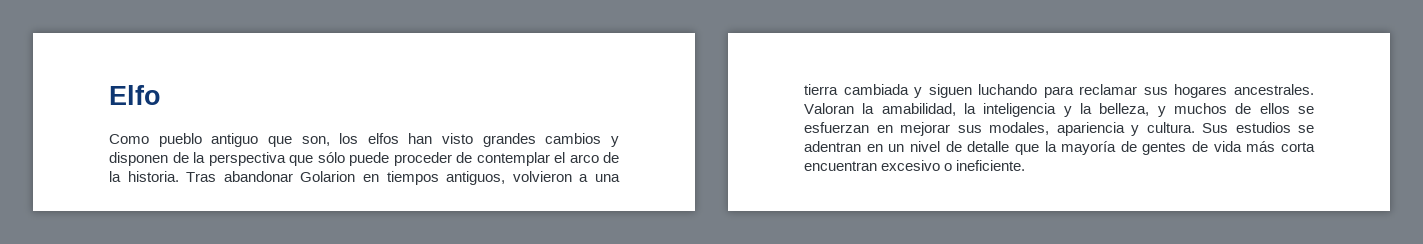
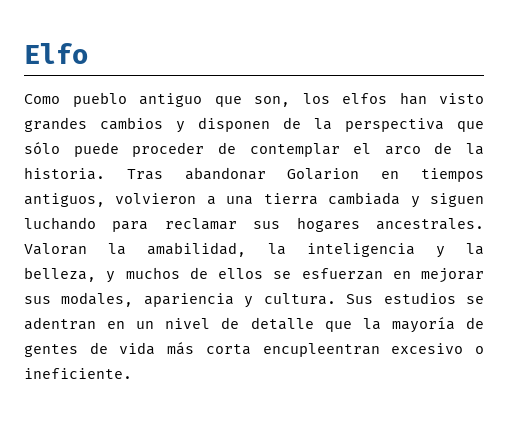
[804,161,877,171] encuentran -> [262,343,380,357] encupleentran

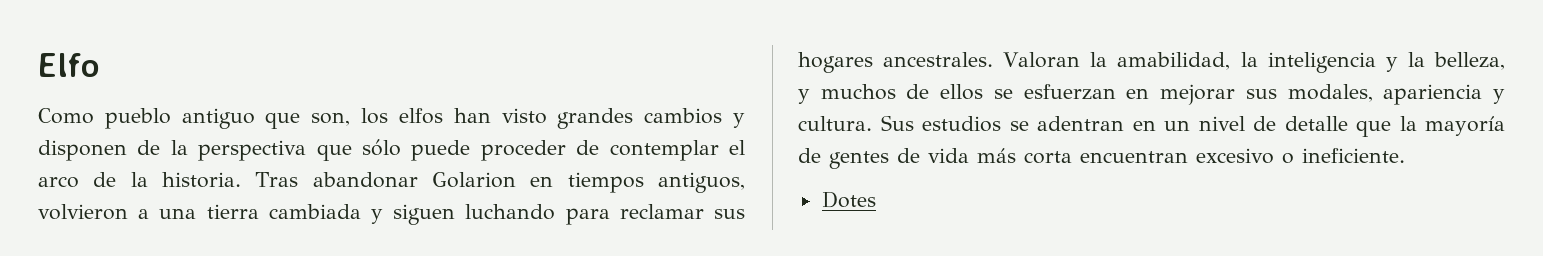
[262,343,380,357] encupleentran -> [1080,151,1188,163] encuentran
(132, 373) none -> [821,191,876,208] // Dotes

